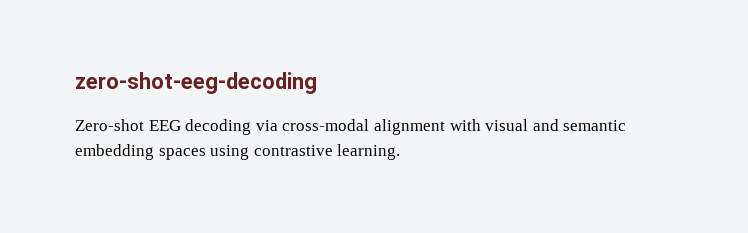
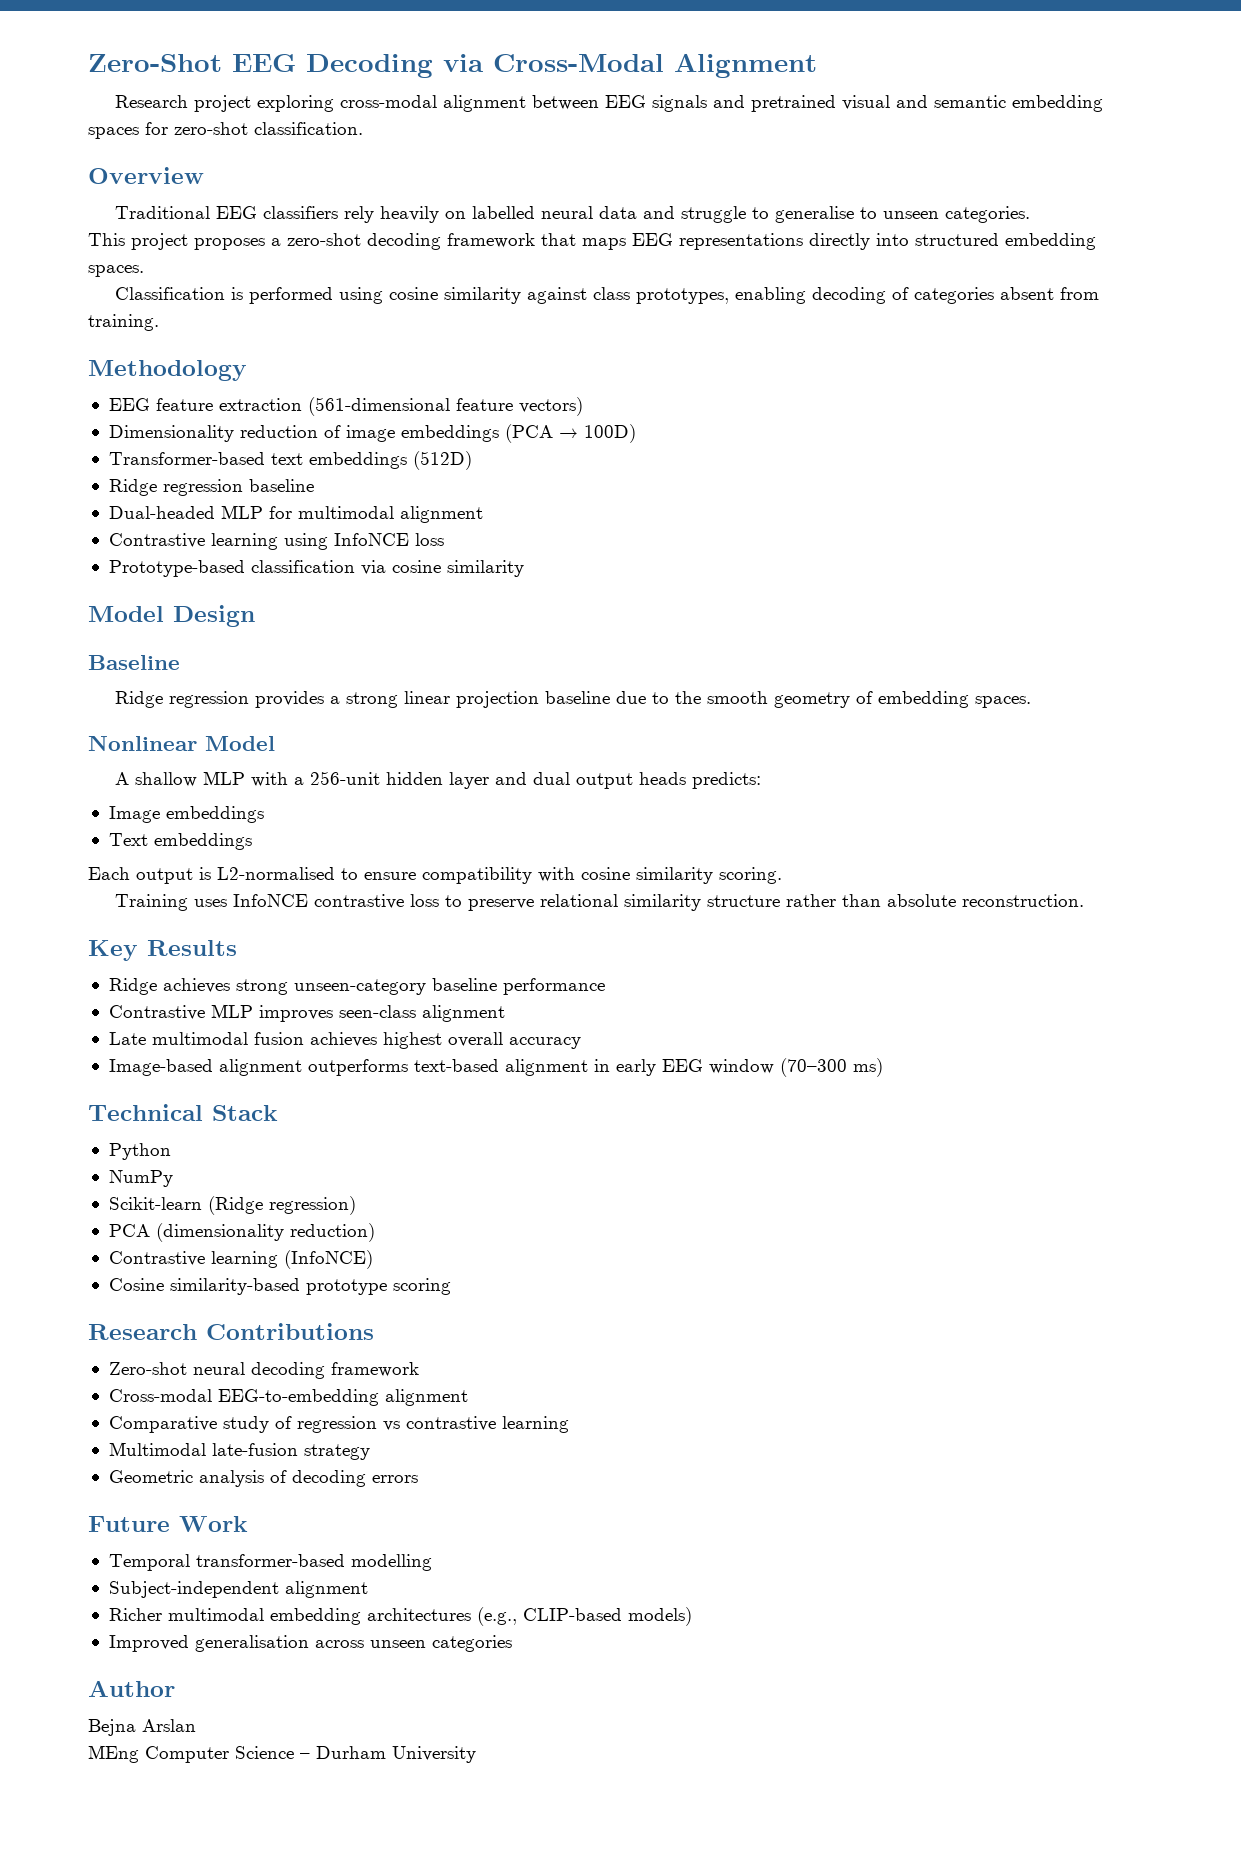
[75,72,317,94] [75,119,481,135] zero-shot-eeg-decoding // Zero-shot EEG decoding via cross-modal alignment with -> [88,53,817,78] [114,95,836,112] Zero-Shot EEG Decoding via Cross-Modal Alignment // Research project exploring cross-modal alignment between EEG signals and pretrained
[210,144,401,160] using contrastive learning. -> [145,122,363,135] [88,167,204,184] [114,206,1030,223] [88,233,1096,250] [88,265,144,277] [114,287,1099,304] [88,314,159,331] [88,360,247,381] [108,397,583,416] [108,424,636,443] [108,451,472,470] [108,479,314,496] [108,505,483,523] [108,533,444,550] [108,560,524,577] [88,605,255,627] [88,655,180,670] [114,691,1031,708] [88,736,275,751] [114,771,761,789] [108,806,264,823] [108,833,252,850] [88,867,782,884] [114,894,1084,911] [88,940,237,961] [108,978,605,995] [108,1004,505,1022] [108,1032,581,1049] [108,1058,883,1077] [88,1104,278,1121] [108,1143,171,1160] [108,1170,173,1187] [108,1196,356,1215] [108,1223,375,1242] [108,1250,373,1269] [108,1278,451,1295] [88,1323,374,1340] [108,1362,419,1379] [108,1389,468,1406] [108,1416,569,1433] [108,1442,370,1460] [108,1470,418,1487] [88,1516,248,1532] [108,1554,432,1571] [108,1581,368,1598] [108,1607,692,1626] [108,1635,512,1652] [88,1680,175,1697] [88,1719,196,1736] [88,1745,476,1763] for zero-shot classification. // Overview // Traditional EEG classifiers rely heavily on labelled neural data and struggle to generalise to unseen categories. // This project proposes a zero-shot decoding framework that maps EEG representations directly into structured embedding spaces. // Classification is performed using cosine similarity against class prototypes, enabling decoding of categories absent from training. // Methodology // EEG feature extraction (561-dimensional feature vectors) // Dimensionality reduction of image embeddings (PCA → 100D) // Transformer-based text embeddings (512D) // Ridge regression baseline // Dual-headed MLP for multimodal alignment // Contrastive learning using InfoNCE loss // Prototype-based classification via cosine similarity // Model Design // Baseline // Ridge regression provides a strong linear projection baseline due to the smooth geometry of embedding spaces. // Nonlinear Model // A shallow MLP with a 256-unit hidden layer and dual output heads predicts: // Image embeddings // Text embeddings // Each output is L2-normalised to ensure compatibility with cosine similarity scoring. // Training uses InfoNCE contrastive loss to preserve relational similarity structure rather than absolute reconstruction. // Key Results // Ridge achieves strong unseen-category baseline performance // Contrastive MLP improves seen-class alignment // Late multimodal fusion achieves highest overall accuracy // Image-based alignment outperforms text-based alignment in early EEG window (70–300 ms) // Technical Stack // Python // NumPy // Scikit-learn (Ridge regression) // PCA (dimensionality reduction) // Contrastive learning (InfoNCE) // Cosine similarity-based prototype scoring // Research Contributions // Zero-shot neural decoding framework // Cross-modal EEG-to-embedding alignment // Comparative study of regression vs contrastive learning // Multimodal late-fusion strategy // Geometric analysis of decoding errors // Future Work // Temporal transformer-based modelling // Subject-independent alignment // Richer multimodal embedding architectures (e.g., CLIP-based models) // Improved generalisation across unseen categories // Author // Bejna Arslan // MEng Computer Science – Durham University

